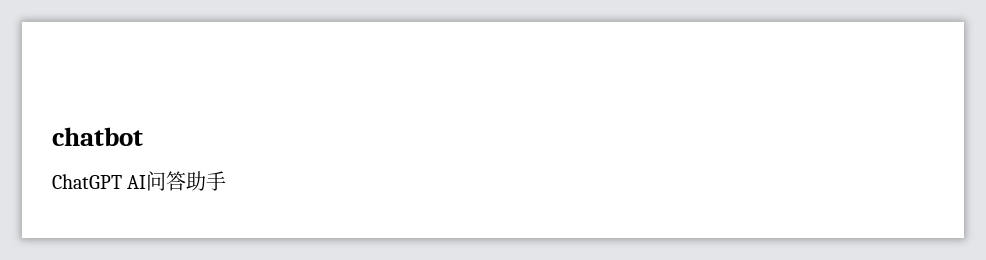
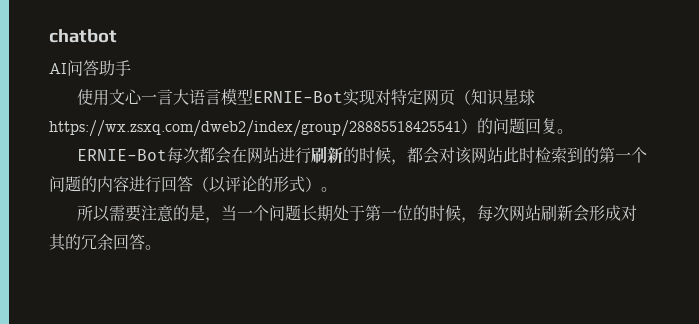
[52,174,122,189] ChatGPT -> (117, 36) none
(227, 181) none -> [76,88,535,106] [49,118,573,137] [76,146,647,165] [49,176,337,193] [76,205,637,223] [49,234,161,251] // 使用文心一言大语言模型ERNIE-Bot实现对特定网页（知识星球https://wx.zsxq.com/dweb2/index/group/28885518425541）的问题回复。 // ERNIE-Bot每次都会在网站进行刷新的时候，都会对该网站此时检索到的第一个问题的内容进行回答（以评论的形式）。 // 所以需要注意的是，当一个问题长期处于第一位的时候，每次网站刷新会形成对其的冗余回答。

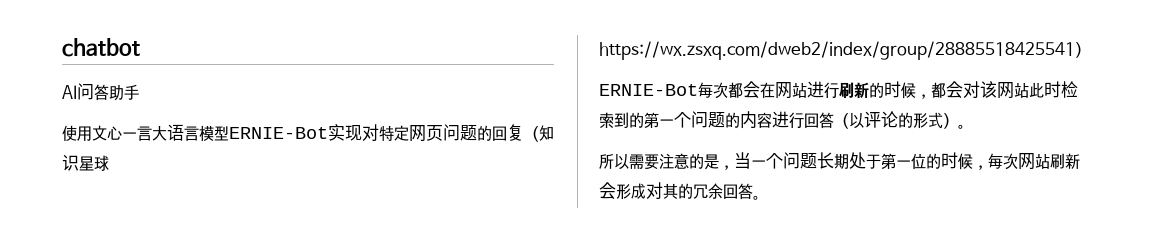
(455, 97) none -> [443,124,524,141] 问题的回复
[477,118,573,134] 的问题回复。 -> (1090, 49) none

